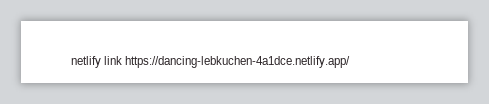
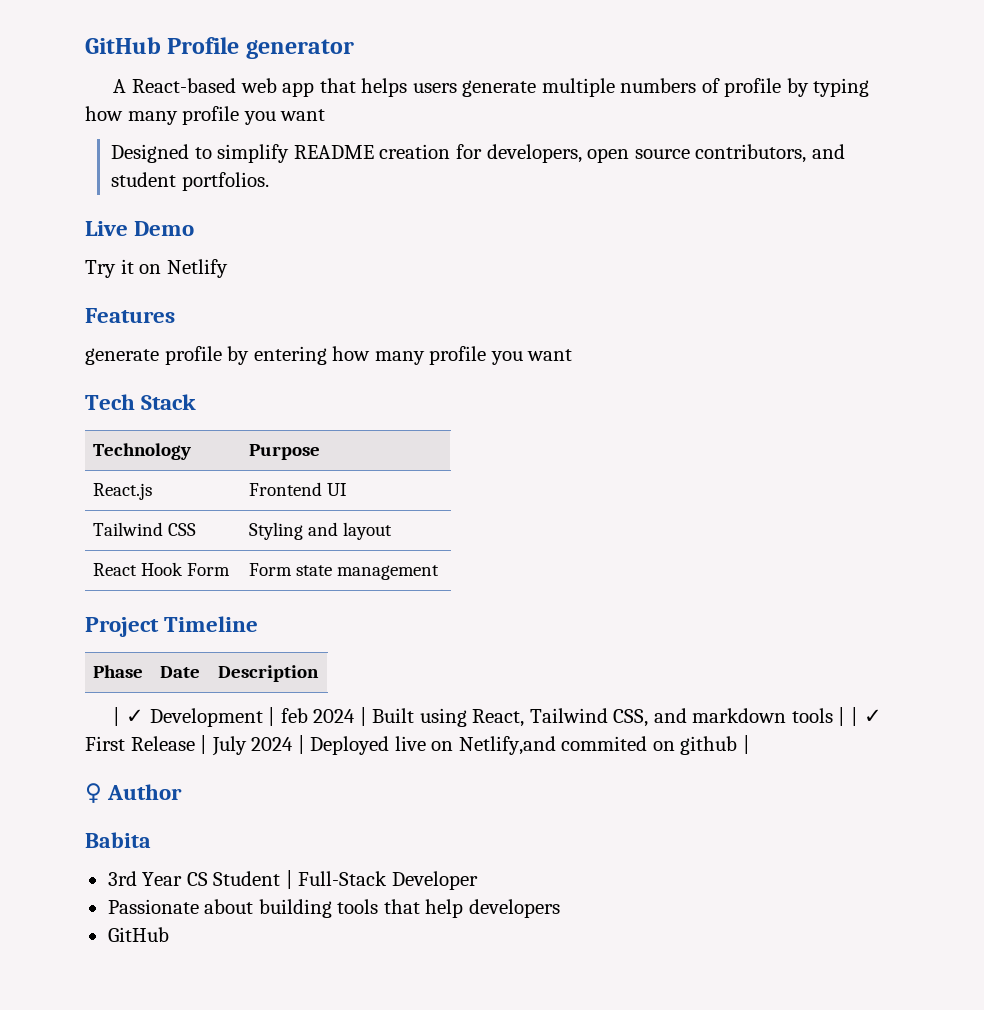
[71,56,351,68] netlify link https://dancing-lebkuchen-4a1dce.netlify.app/ -> [85,37,354,59] [113,78,870,97] [85,106,326,125] [111,144,845,163] [111,172,269,191] [85,221,195,236] [85,259,228,278] [85,308,175,323] [85,346,573,365] [85,394,197,410] [93,443,192,460] [249,444,321,460] [93,483,153,500] [249,482,348,496] [93,522,197,536] [249,522,393,540] [93,562,231,576] [249,563,440,580] [85,616,259,637] [93,665,144,678] [160,666,201,678] [218,665,320,682] [113,707,882,727] [85,735,750,756] [85,783,183,803] [85,832,151,848] [107,870,478,890] [107,899,560,918] [107,927,169,942] GitHub Profile generator // A React-based web app that helps users generate multiple numbers of profile by typing how many profile you want // Designed to simplify README creation for developers, open source contributors, and student portfolios. // Live Demo // Try it on Netlify // Features // generate profile by entering how many profile you want // Tech Stack // Technology | Purpose // React.js | Frontend UI // Tailwind CSS | Styling and layout // React Hook Form | Form state management // Project Timeline // Phase | Date | Description // | ✓ Development | feb 2024 | Built using React, Tailwind CSS, and markdown tools | | ✓ First Release | July 2024 | Deployed live on Netlify,and commited on github | // ♀ Author // Babita // 3rd Year CS Student | Full-Stack Developer // Passionate about building tools that help developers // GitHub

